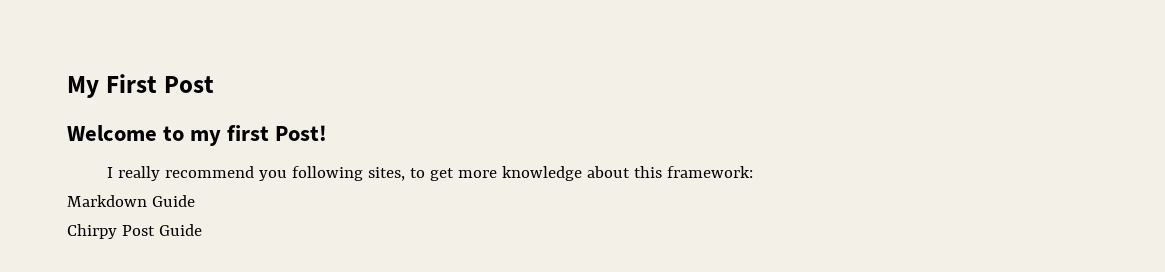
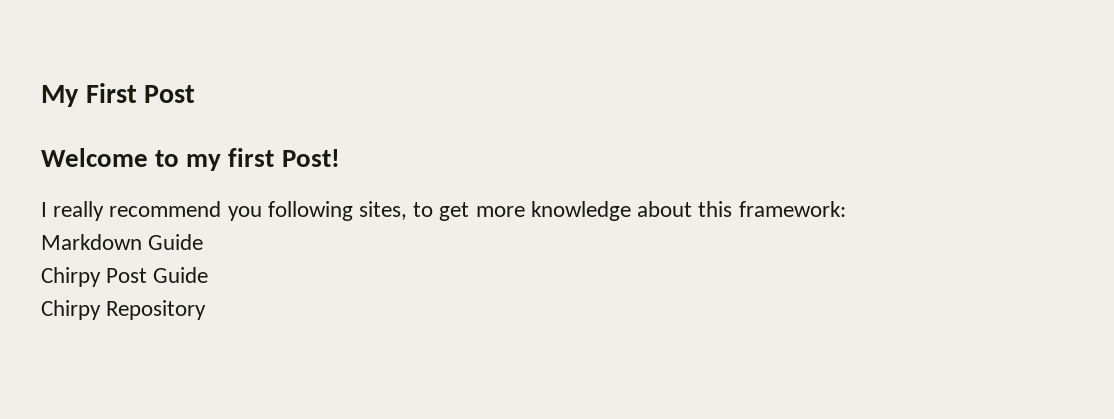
(202, 230) none -> [41,300,207,320] // Chirpy Repository

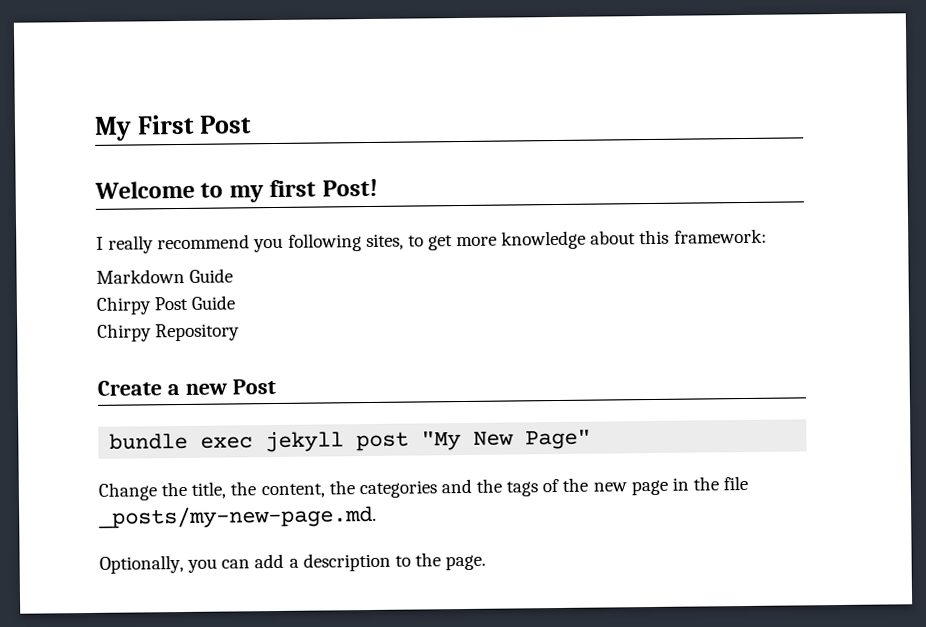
(207, 310) none -> [97,378,276,396] [109,429,592,453] [98,475,749,501] [98,504,377,529] [99,552,487,574] // Create a new Post // bundle exec jekyll post "My New Page" // Change the title, the content, the categories and the tags of the new page in the file _posts/my-new-page.md. // Optionally, you can add a description to the page.

